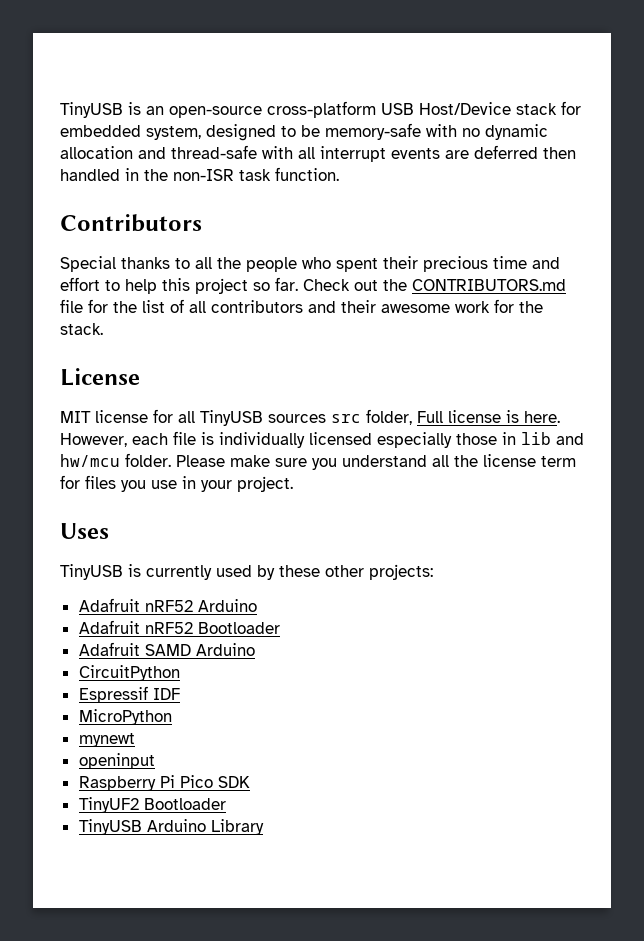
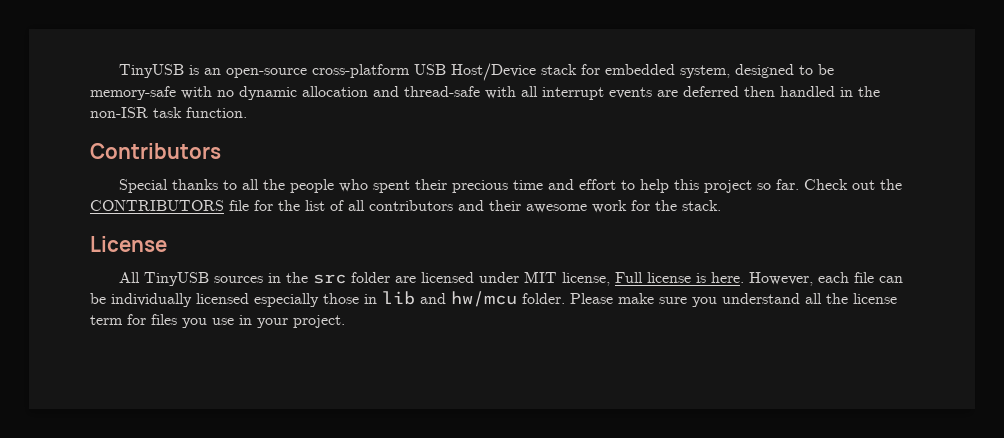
[412,279,566,291] CONTRIBUTORS.md -> [90,200,224,211] CONTRIBUTORS
[60,409,412,426] MIT license for all TinyUSB sources src folder, -> [118,271,610,286] All TinyUSB sources in the src folder are licensed under MIT license,
[201,432,214,445] is -> [878,276,903,283] [90,293,106,304] can be
[60,523,109,539] [60,564,433,580] [78,598,257,612] [78,620,280,634] [78,642,255,656] [78,665,180,681] [78,686,180,703] [78,709,172,725] [78,733,135,747] [78,753,155,769] [78,775,250,791] [78,797,226,813] [78,819,264,835] // Uses // TinyUSB is currently used by these other projects: // Adafruit nRF52 Arduino // Adafruit nRF52 Bootloader // Adafruit SAMD Arduino // CircuitPython // Espressif IDF // MicroPython // mynewt // openinput // Raspberry Pi Pico SDK // TinyUF2 Bootloader // TinyUSB Arduino Library -> (345, 321) none

